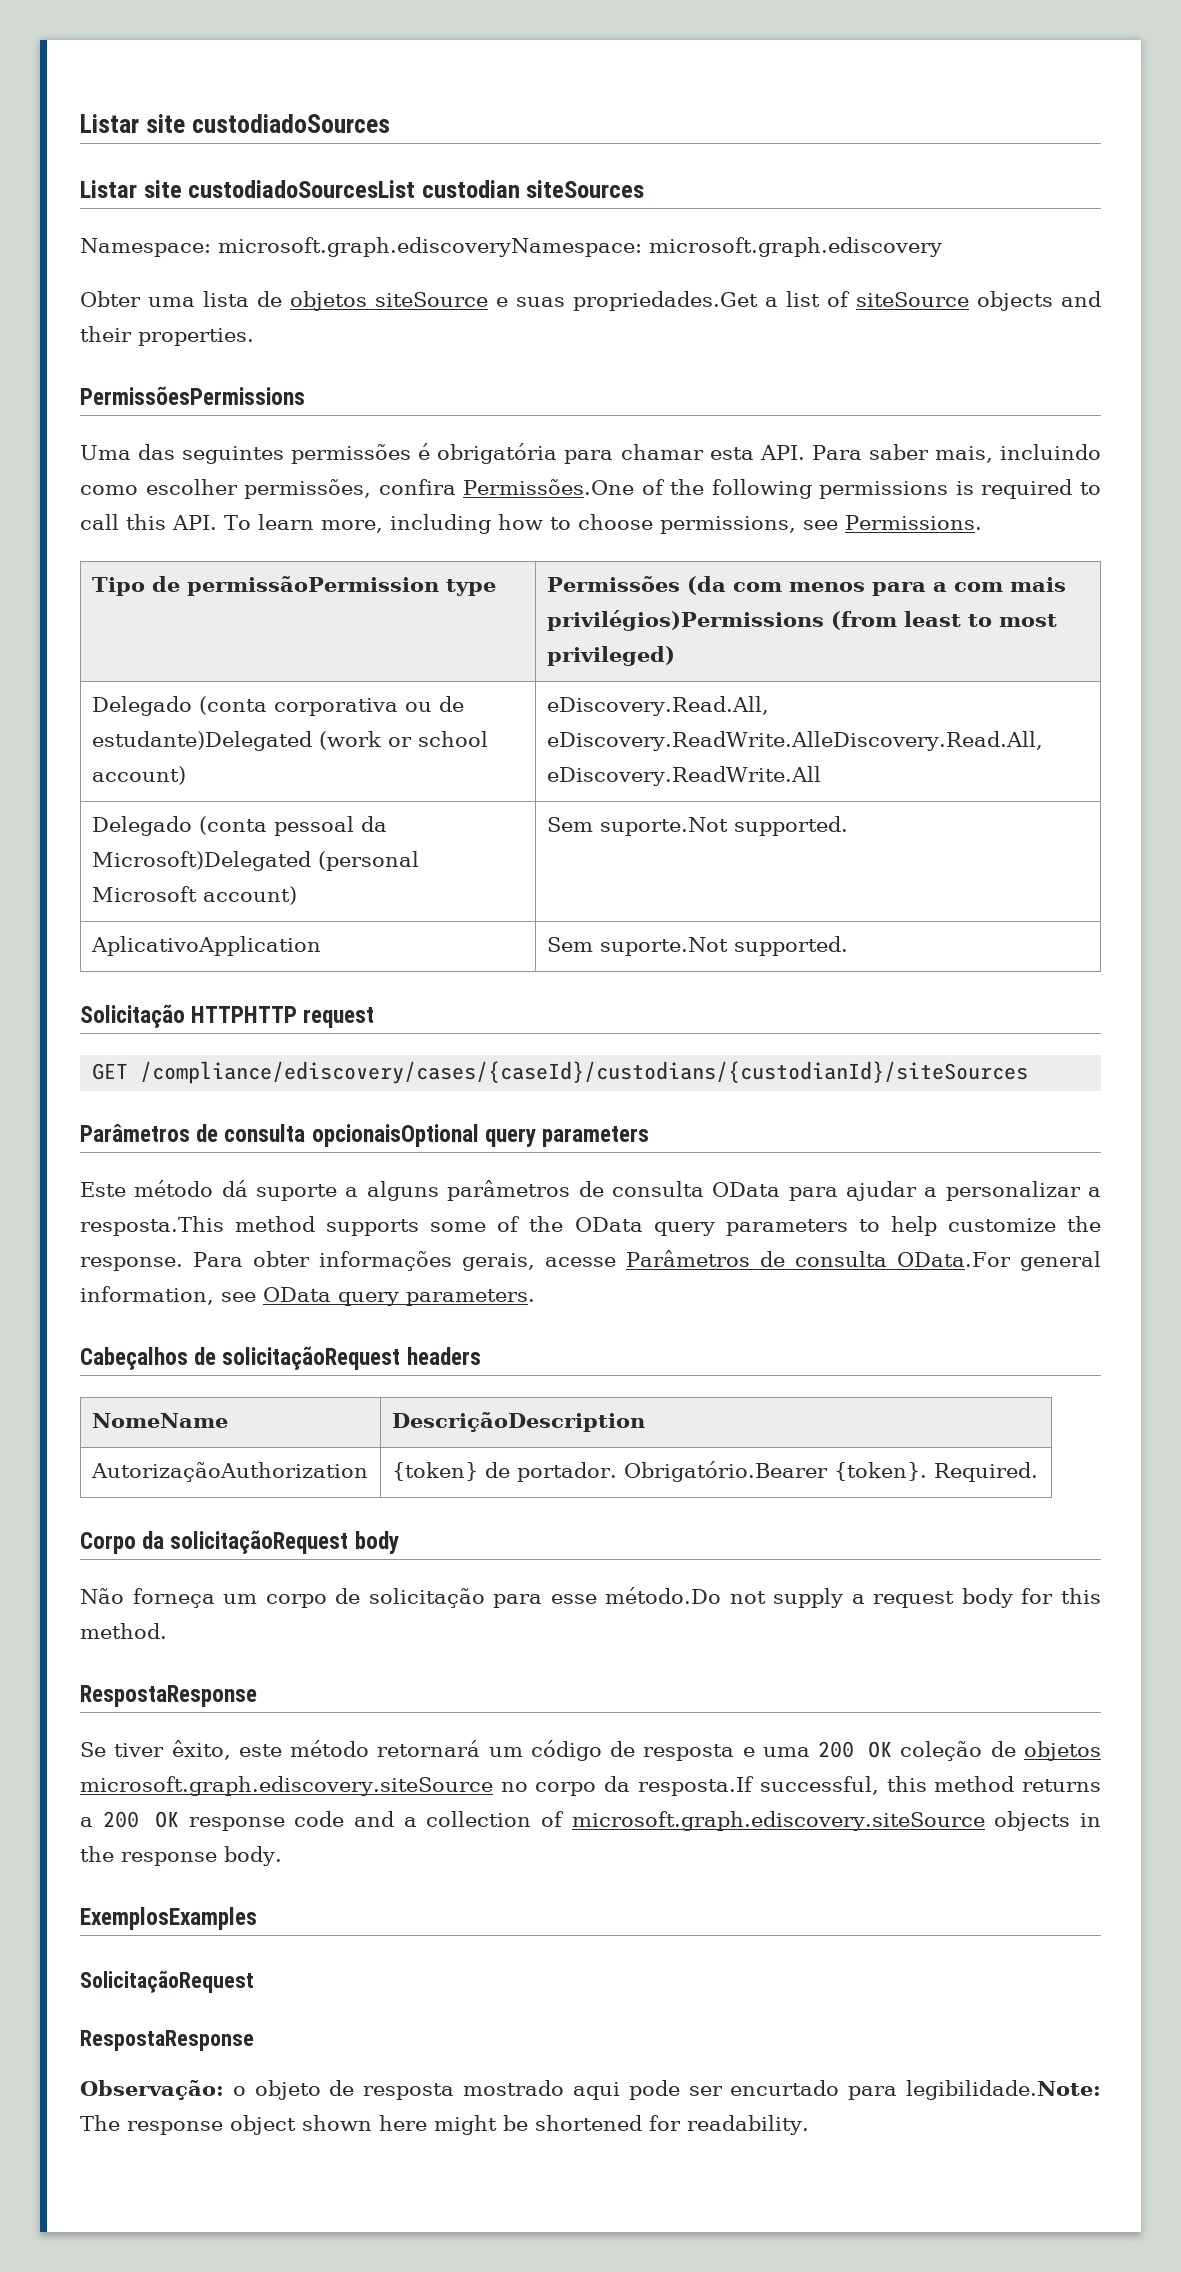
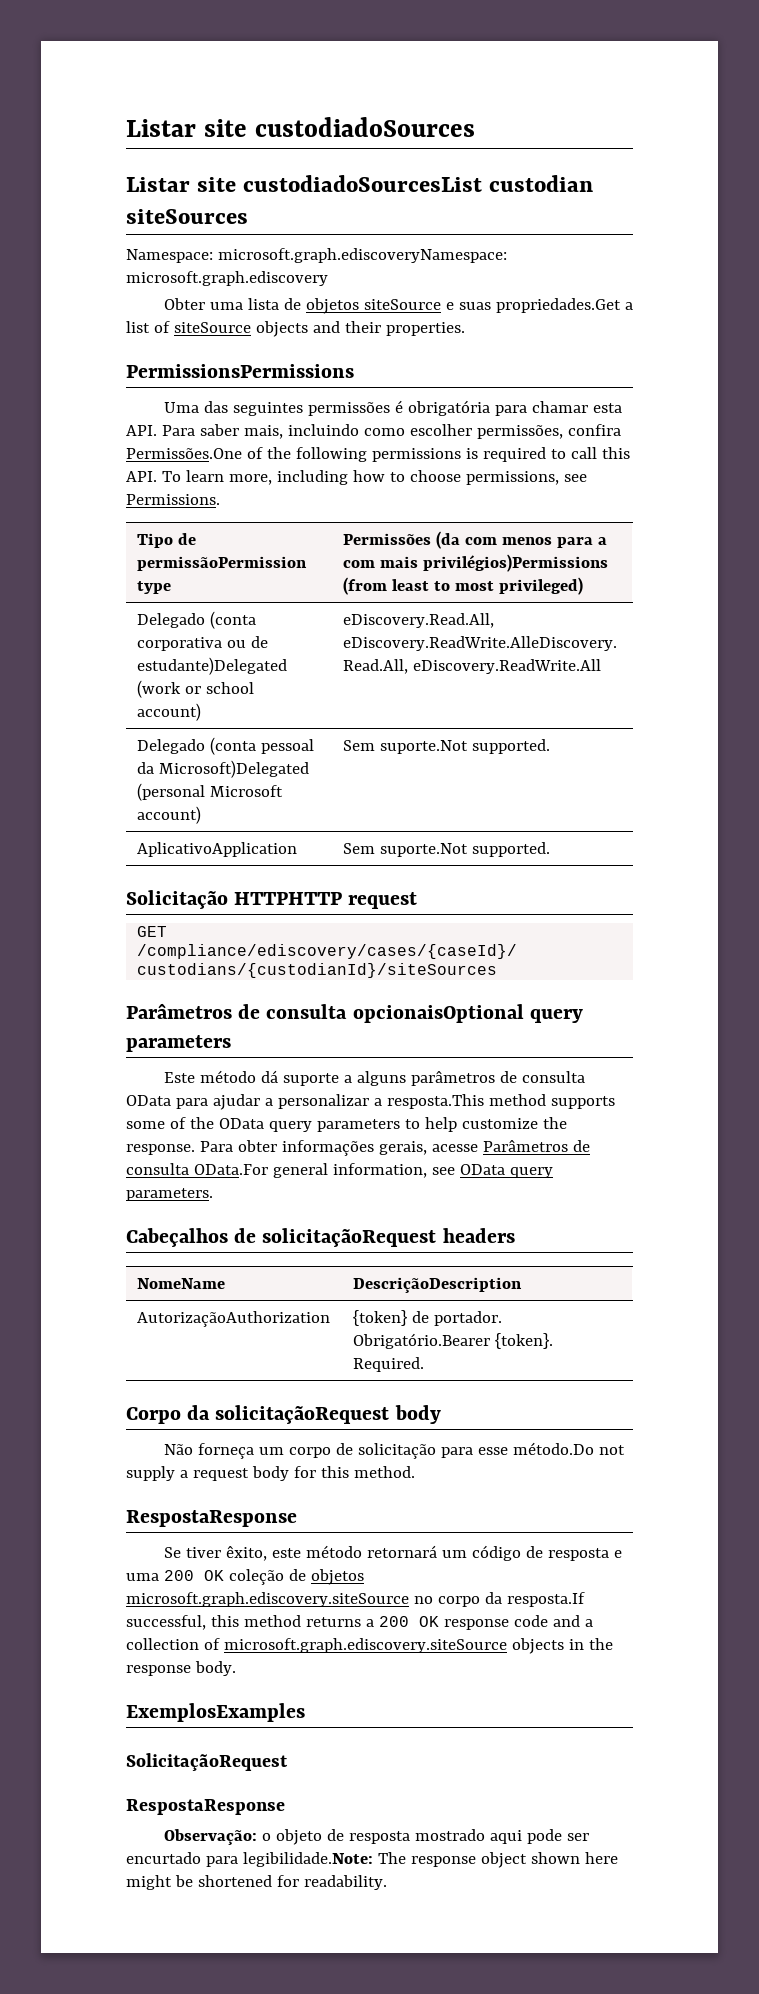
[80,386,305,405] PermissõesPermissions -> [126,364,354,378] PermissionsPermissions

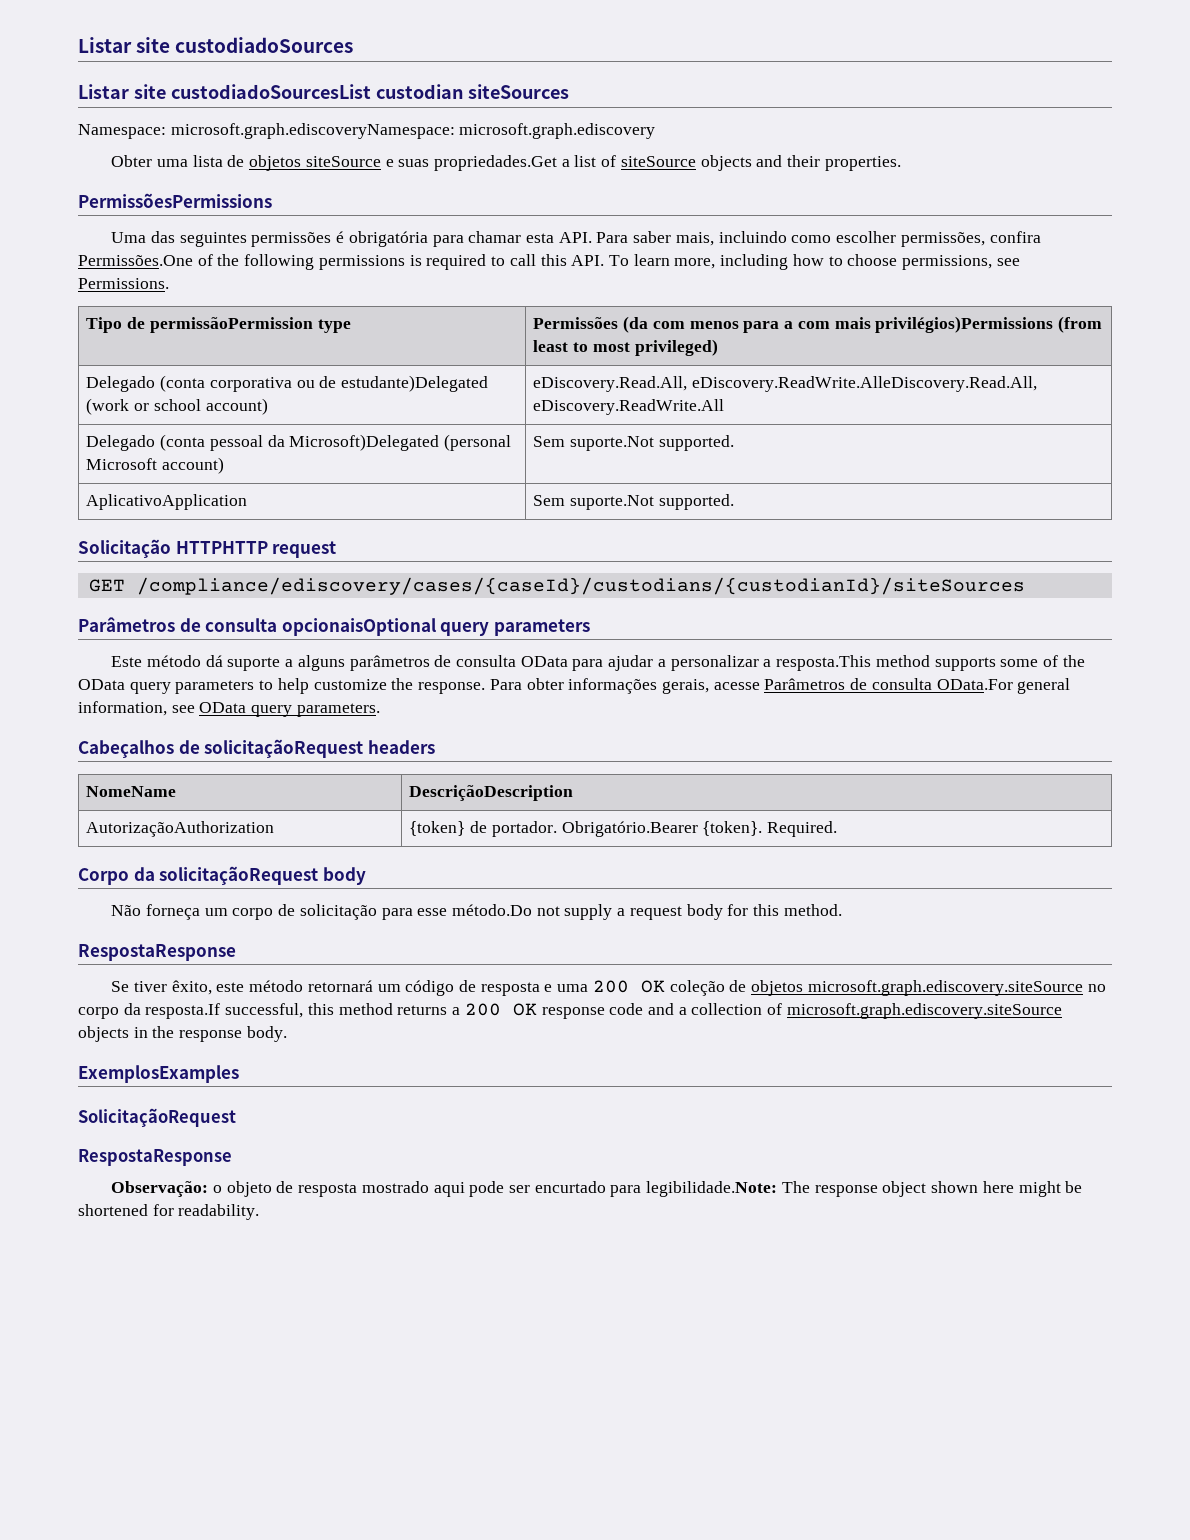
[126,364,354,378] PermissionsPermissions -> [78,193,272,208] PermissõesPermissions

